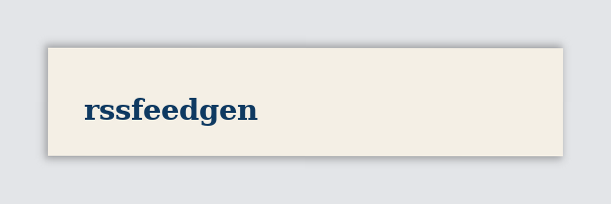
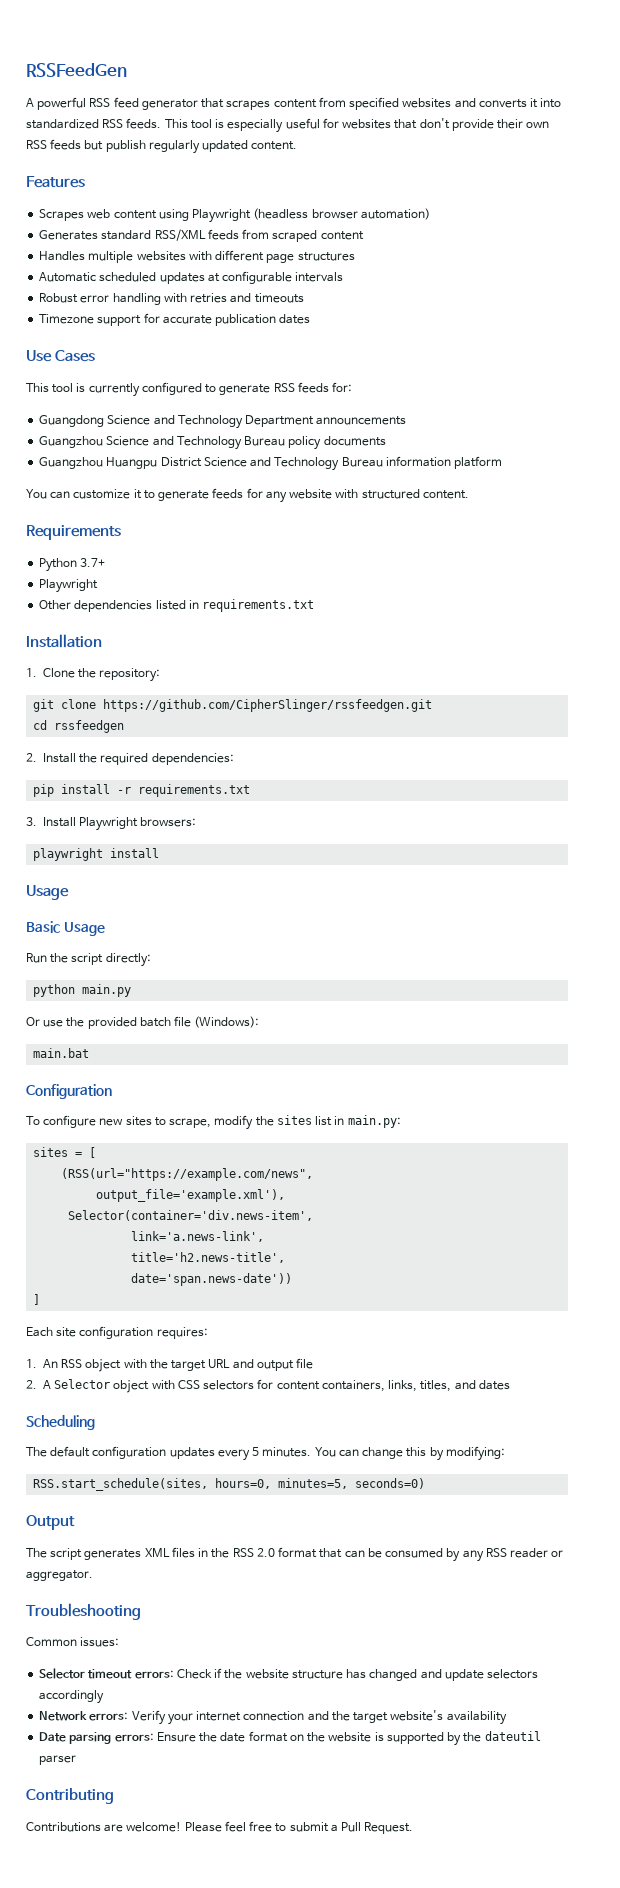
[83,97,259,126] rssfeedgen -> [26,63,127,77] [26,97,562,110] [26,118,550,133] [26,139,298,154] [26,176,85,188] [39,208,430,223] [39,229,364,242] [39,250,355,263] [39,271,344,284] [39,293,304,305] [39,313,311,326] [26,350,96,362] [26,382,353,397] [39,415,407,429] [39,436,386,450] [39,456,503,471] [26,488,469,503] [26,525,121,540] [39,558,106,572] [39,579,99,593] [39,599,315,612] [26,634,102,648] [26,668,161,682] [33,699,433,712] [33,720,125,733] [26,753,234,765] [33,784,251,797] [26,817,197,831] [33,848,160,861] [26,885,69,900] [26,921,105,936] [26,953,151,967] [33,984,132,997] [26,1016,260,1029] [33,1048,90,1058] [26,1084,112,1099] [26,1115,401,1130] [33,1147,97,1158] [61,1168,314,1181] [96,1189,286,1202] [68,1210,314,1221] [131,1231,265,1242] [131,1252,286,1263] [131,1273,293,1286] [33,1294,41,1305] [26,1326,208,1339] [26,1358,314,1372] [26,1379,510,1393] [26,1415,95,1430] [26,1446,505,1461] [33,1478,426,1491] [26,1515,75,1530] [26,1547,564,1562] [26,1570,93,1581] [26,1603,141,1620] [26,1637,120,1647] [39,1668,539,1681] [39,1690,105,1704] [39,1710,507,1725] [39,1731,541,1746] [39,1755,77,1765] [26,1788,114,1804] [26,1821,414,1834] RSSFeedGen // A powerful RSS feed generator that scrapes content from specified websites and converts it into standardized RSS feeds. This tool is especially useful for websites that don't provide their own RSS feeds but publish regularly updated content. // Features // Scrapes web content using Playwright (headless browser automation) // Generates standard RSS/XML feeds from scraped content // Handles multiple websites with different page structures // Automatic scheduled updates at configurable intervals // Robust error handling with retries and timeouts // Timezone support for accurate publication dates // Use Cases // This tool is currently configured to generate RSS feeds for: // Guangdong Science and Technology Department announcements // Guangzhou Science and Technology Bureau policy documents // Guangzhou Huangpu District Science and Technology Bureau information platform // You can customize it to generate feeds for any website with structured content. // Requirements // Python 3.7+ // Playwright // Other dependencies listed in requirements.txt // Installation // 1. Clone the repository: // git clone https://github.com/CipherSlinger/rssfeedgen.git // cd rssfeedgen // 2. Install the required dependencies: // pip install -r requirements.txt // 3. Install Playwright browsers: // playwright install // Usage // Basic Usage // Run the script directly: // python main.py // Or use the provided batch file (Windows): // main.bat // Configuration // To configure new sites to scrape, modify the sites list in main.py: // sites = [ // (RSS(url="https://example.com/news", // output_file='example.xml'), // Selector(container='div.news-item', // link='a.news-link', // title='h2.news-title', // date='span.news-date')) // ] // Each site configuration requires: // 1. An RSS object with the target URL and output file // 2. A Selector object with CSS selectors for content containers, links, titles, and dates // Scheduling // The default configuration updates every 5 minutes. You can change this by modifying: // RSS.start_schedule(sites, hours=0, minutes=5, seconds=0) // Output // The script generates XML files in the RSS 2.0 format that can be consumed by any RSS reader or aggregator. // Troubleshooting // Common issues: // Selector timeout errors: Check if the website structure has changed and update selectors accordingly // Network errors: Verify your internet connection and the target website's availability // Date parsing errors: Ensure the date format on the website is supported by the dateutil parser // Contributing // Contributions are welcome! Please feel free to submit a Pull Request.

